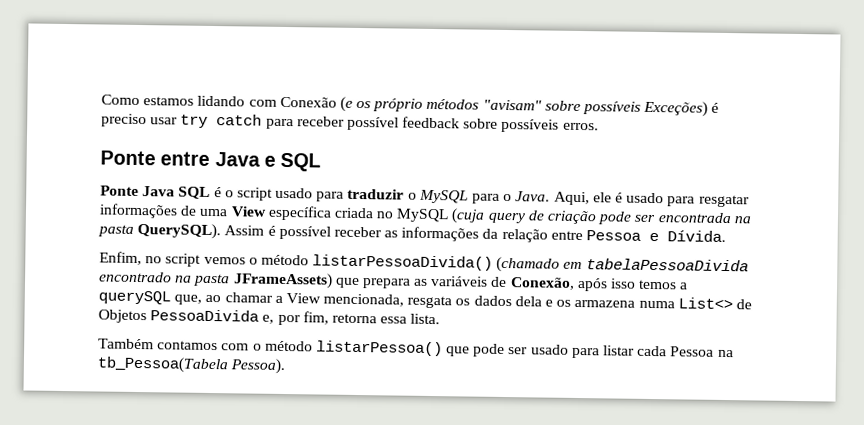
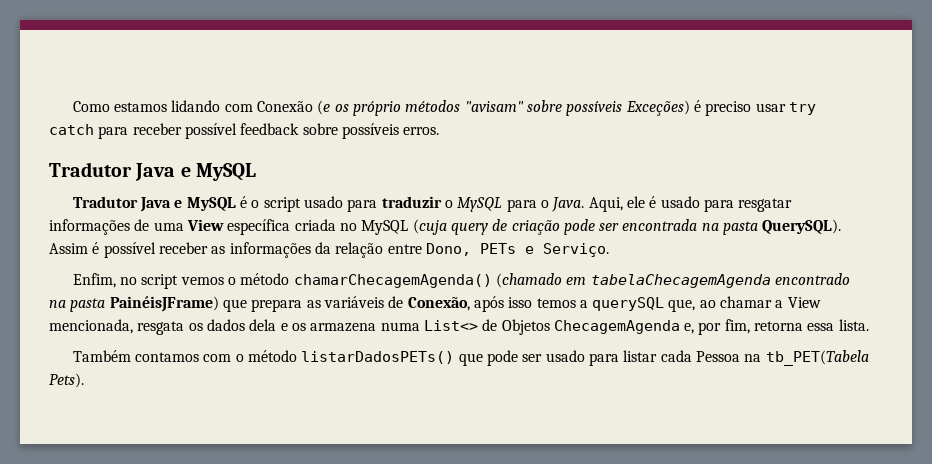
[100,150,322,172] [100,185,211,199] Ponte entre Java e SQL // Ponte Java SQL -> [49,162,257,181] [72,196,236,212] Tradutor Java e MySQL // Tradutor Java e MySQL
[586,230,727,243] Pessoa e Dívida. -> [425,243,609,257] Dono, PETs e Serviço.
[312,254,494,271] listarPessoaDivida() -> [293,274,492,288] chamarChecagemAgenda()
[585,258,749,272] tabelaPessoaDivida -> [590,274,771,288] tabelaChecagemAgenda
[232,272,333,289] JFrameAssets) -> [109,296,219,312] PainéisJFrame)
[150,309,260,322] PessoaDivida -> [553,320,680,334] ChecagemAgenda
[315,340,443,357] listarPessoa() -> [301,351,455,364] listarDadosPETs()
[97,356,286,375] tb_Pessoa(Tabela Pessoa). -> [765,350,869,366] [49,373,84,388] tb_PET(Tabela Pets).

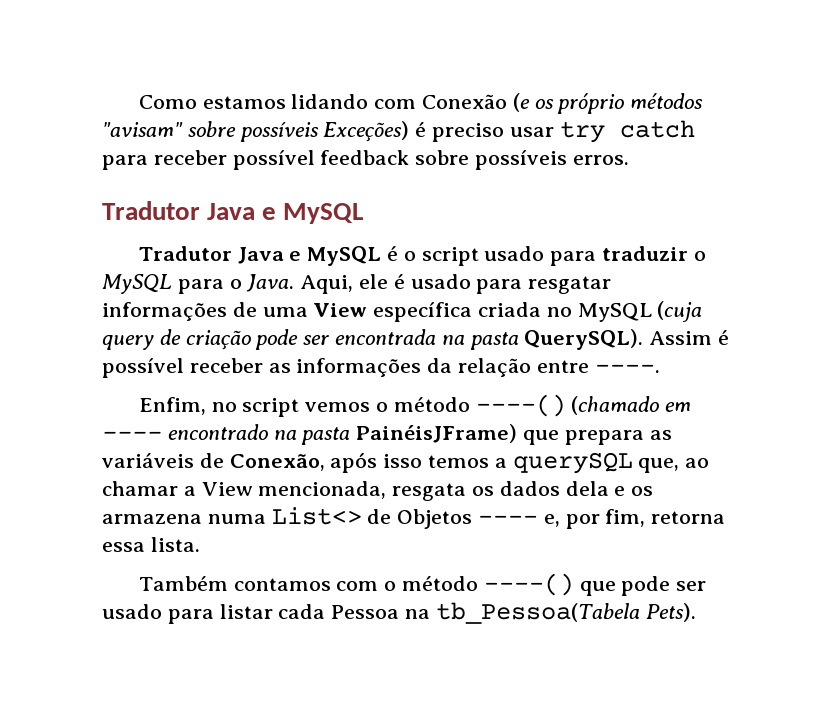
[425,243,609,257] Dono, PETs e Serviço. -> [594,364,660,373] ----.
[293,274,492,288] chamarChecagemAgenda() -> [475,394,566,417] ----()
[590,274,771,288] tabelaChecagemAgenda -> [102,431,162,440] ----
[553,320,680,334] ChecagemAgenda -> [478,515,539,524] ----
[301,351,455,364] listarDadosPETs() -> [483,573,574,596] ----()
[765,350,869,366] tb_PET(Tabela -> [435,602,640,624] tb_Pessoa(Tabela

